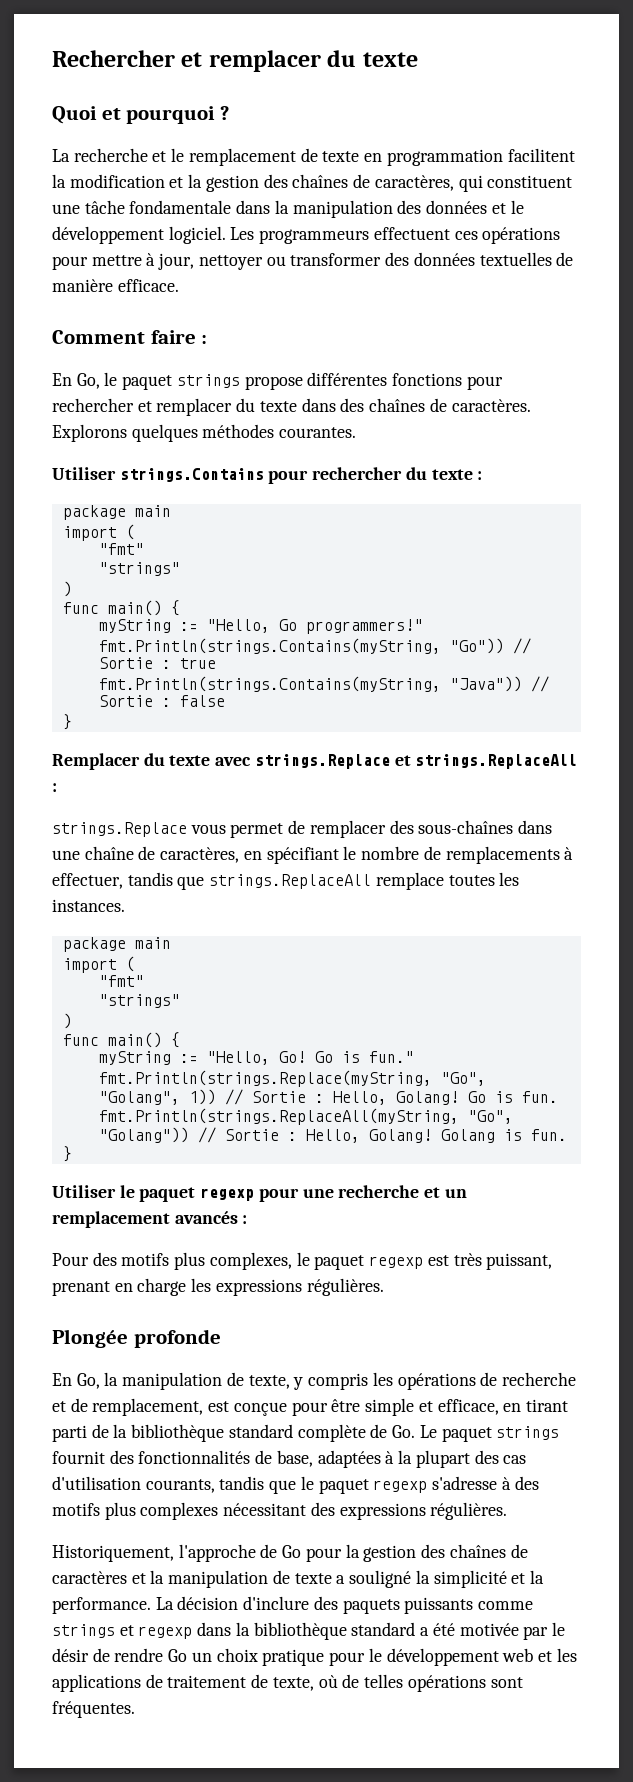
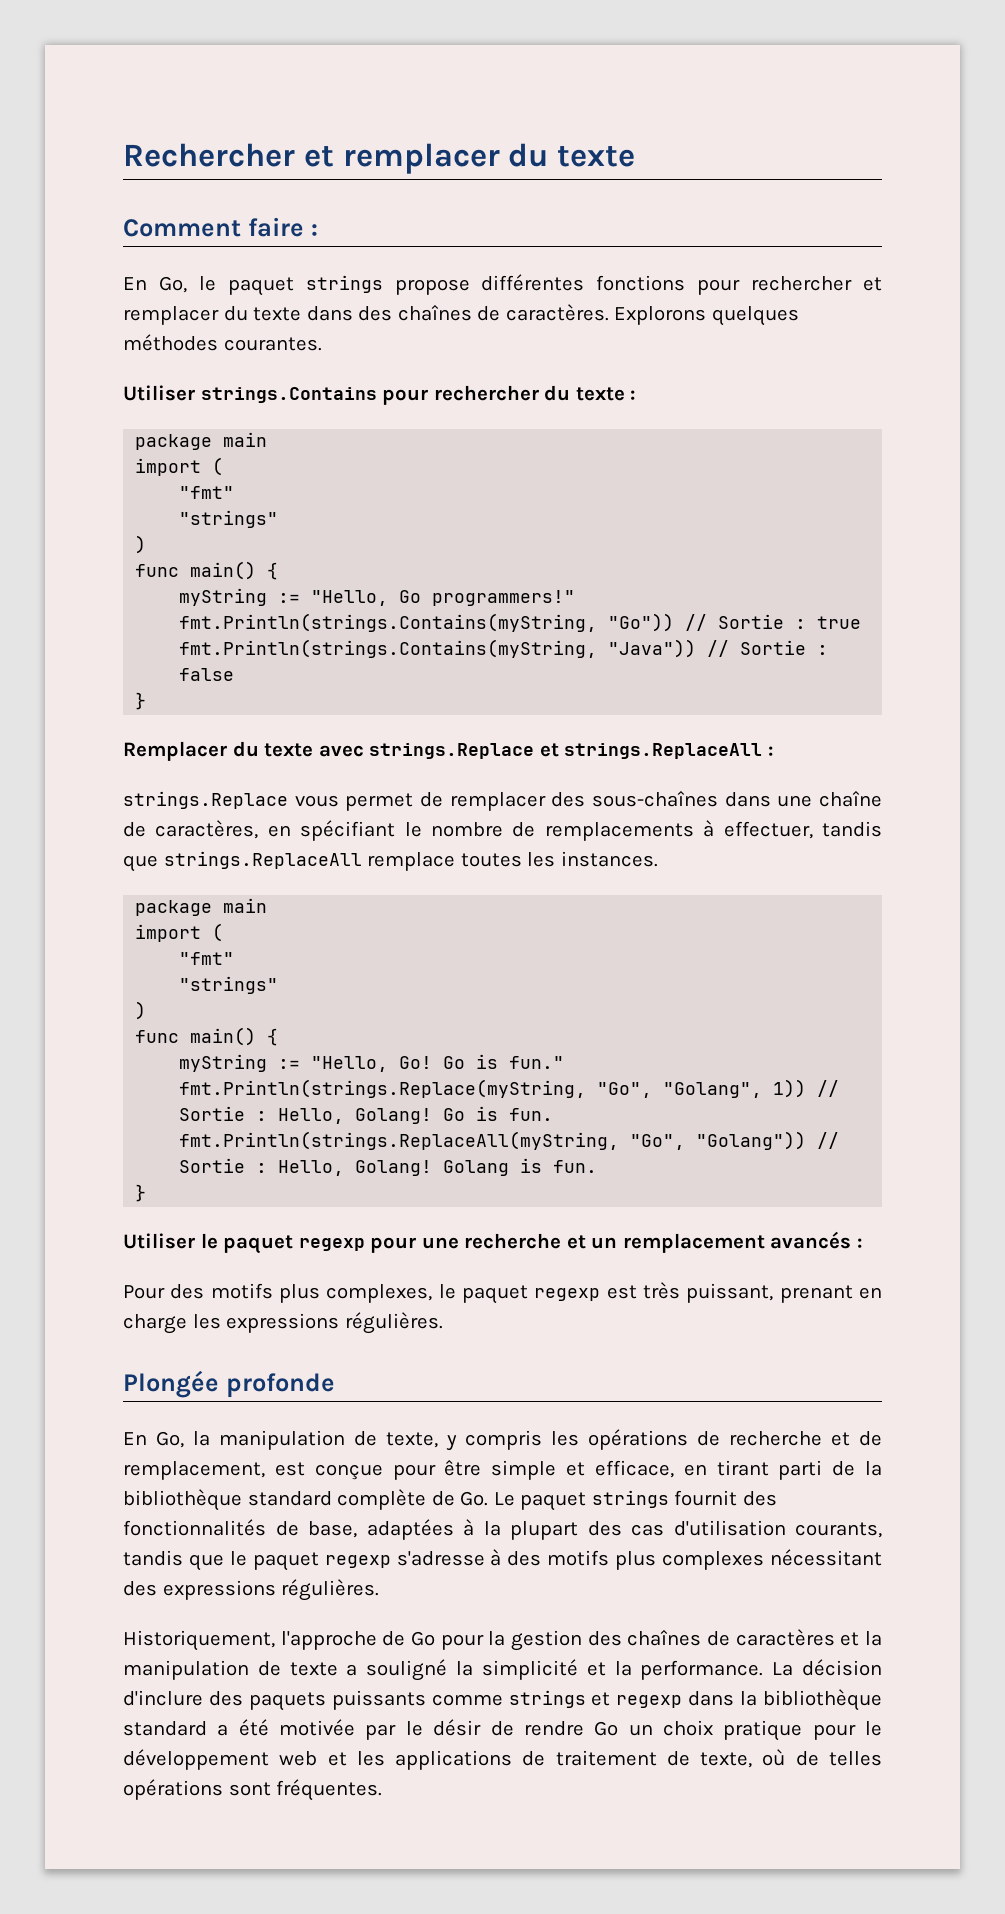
[52,106,229,124] [52,148,575,166] [52,174,573,192] [52,200,524,218] [52,226,561,244] [52,252,574,270] [52,279,179,292] // Quoi et pourquoi ? // La recherche et le remplacement de texte en programmation facilitent la modification et la gestion des chaînes de caractères, qui constituent une tâche fondamentale dans la manipulation des données et le développement logiciel. Les programmeurs effectuent ces opérations pour mettre à jour, nettoyer ou transformer des données textuelles de manière efficace. -> (636, 156) none

